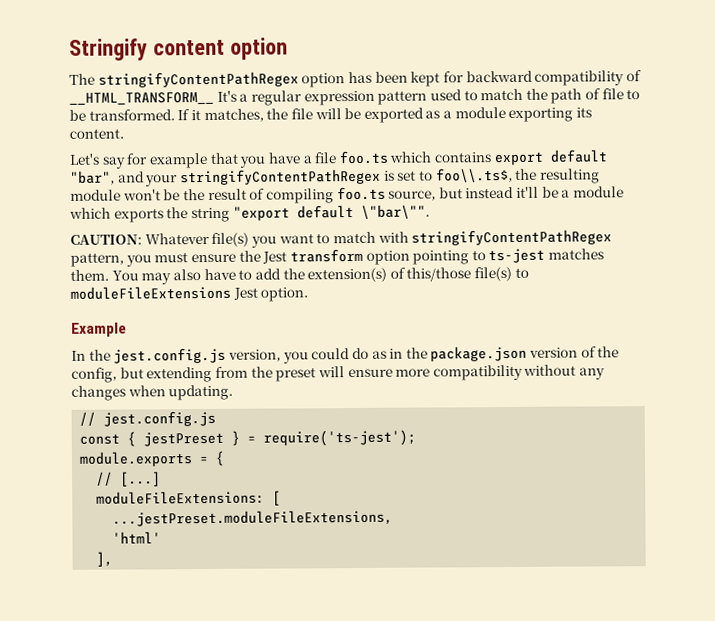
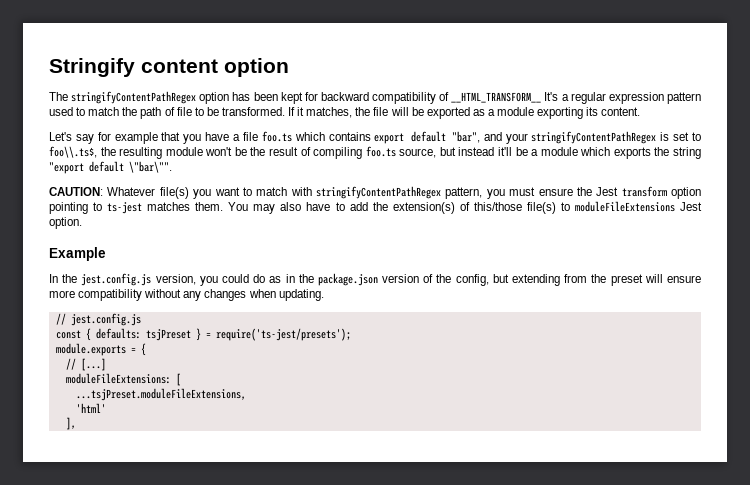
[143,431,225,447] jestPreset -> [95,328,191,341] defaults: tsjPreset
[263,429,417,447] require('ts-jest'); -> [215,328,351,341] require('ts-jest/presets');
[112,509,394,527] ...jestPreset.moduleFileExtensions, -> [75,388,246,401] ...tsjPreset.moduleFileExtensions,

